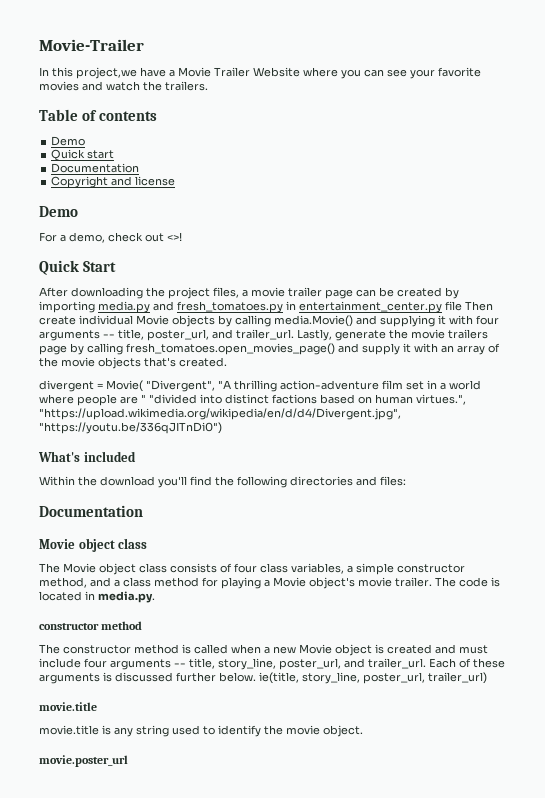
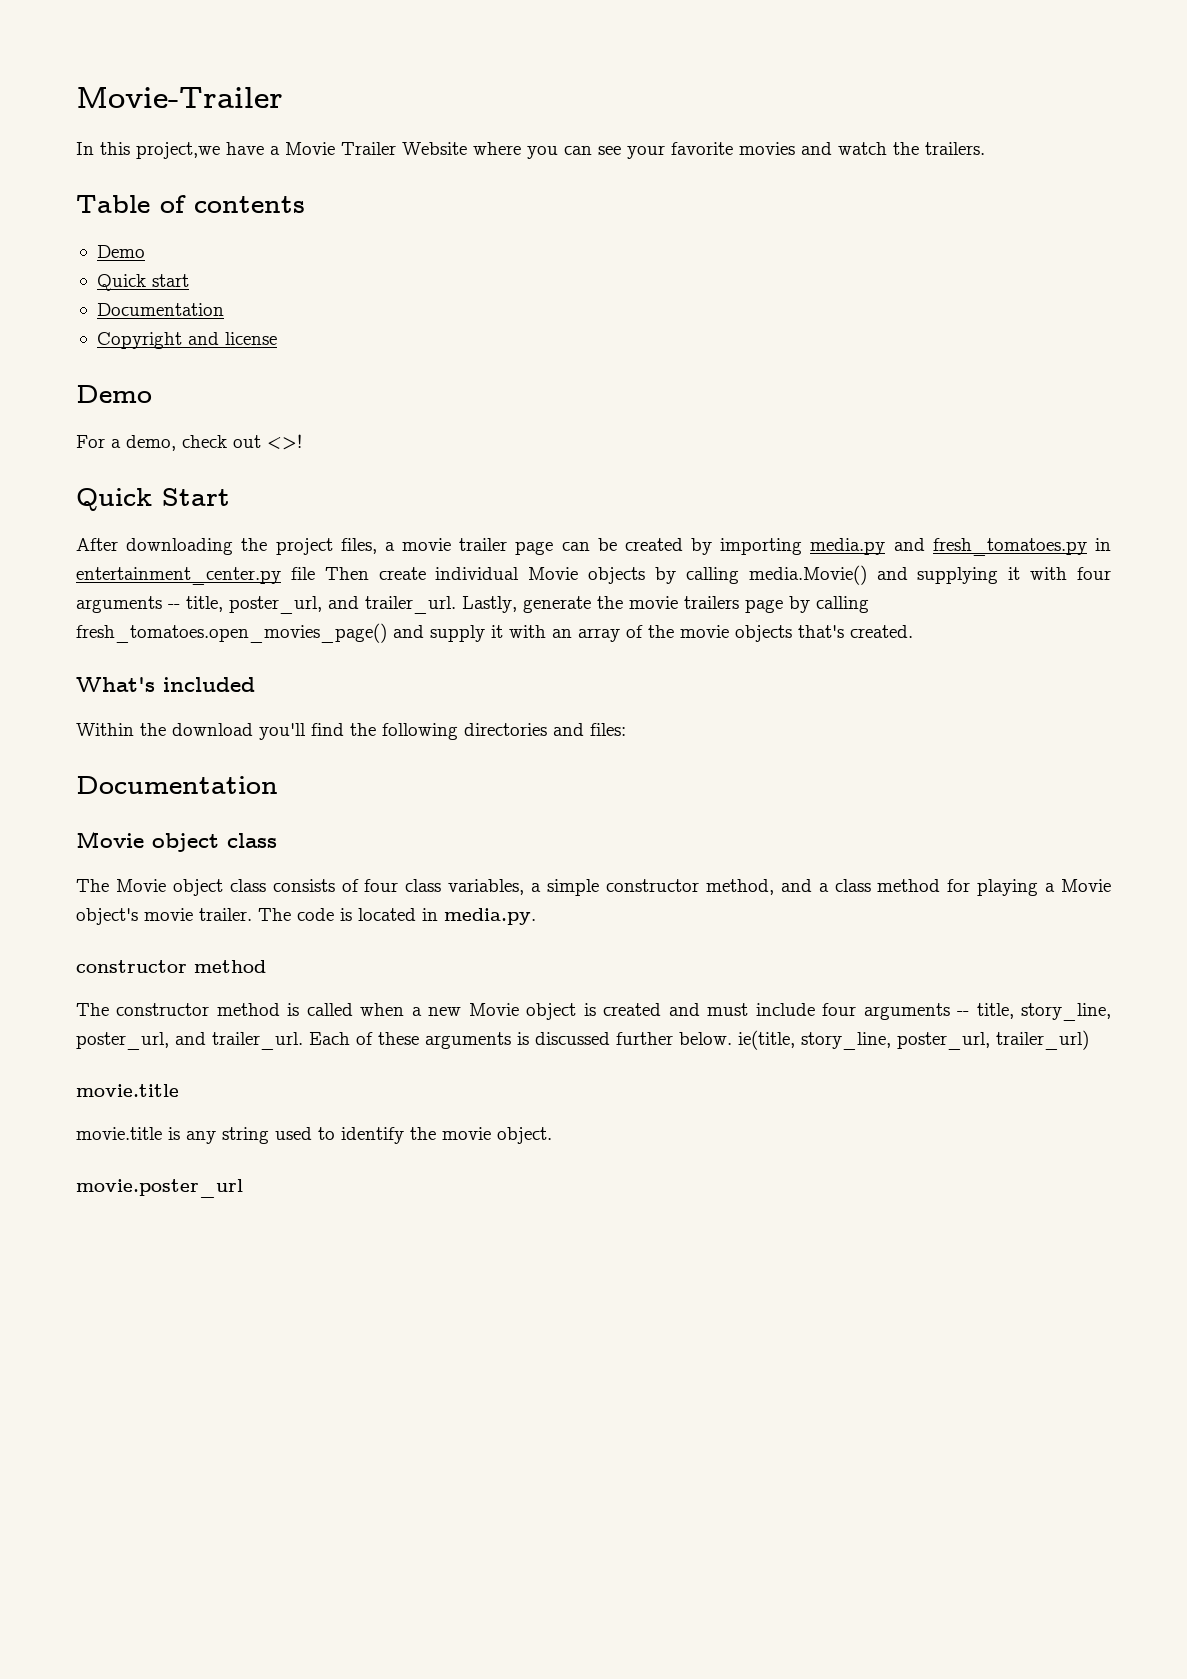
[39,380,481,392] [39,394,466,406] [39,408,401,420] [39,422,222,434] // divergent = Movie( "Divergent", "A thrilling action-adventure film set in a world where people are " "divided into distinct factions based on human virtues.", "https://upload.wikimedia.org/wikipedia/en/d/d4/Divergent.jpg", "https://youtu.be/336qJITnDi0") -> (913, 631) none

